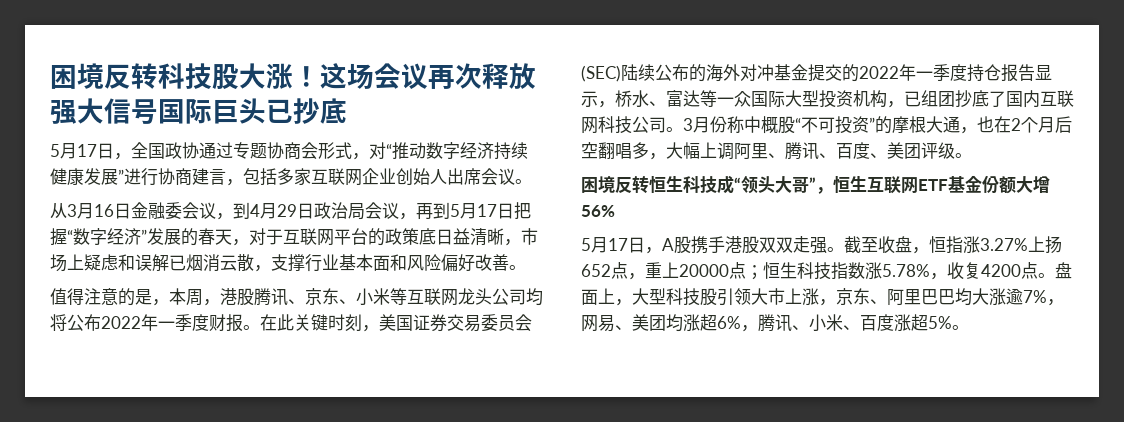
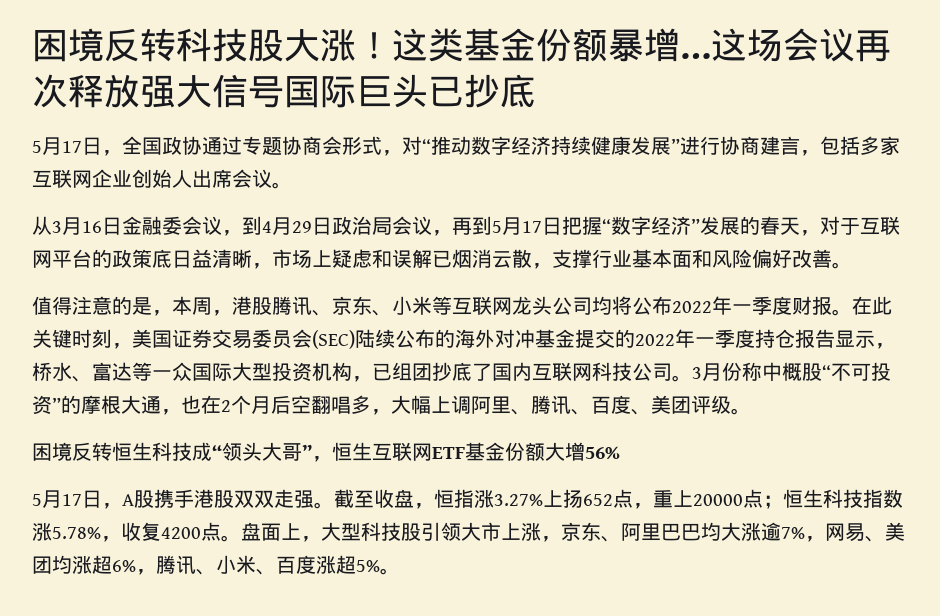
(347, 76) none -> [428,28,747,62] 类基金份额暴增…这

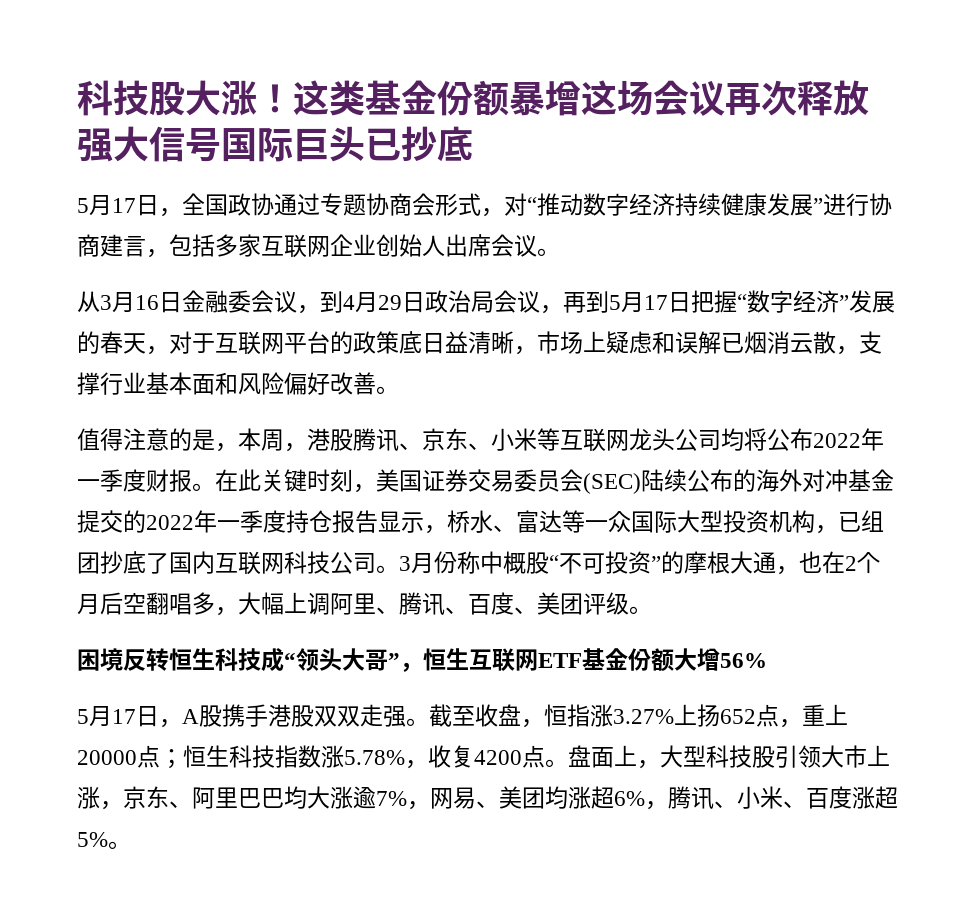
[32,28,176,62] 困境反转 -> (77, 98) none
[680,53,711,59] … -> (581, 98) none

